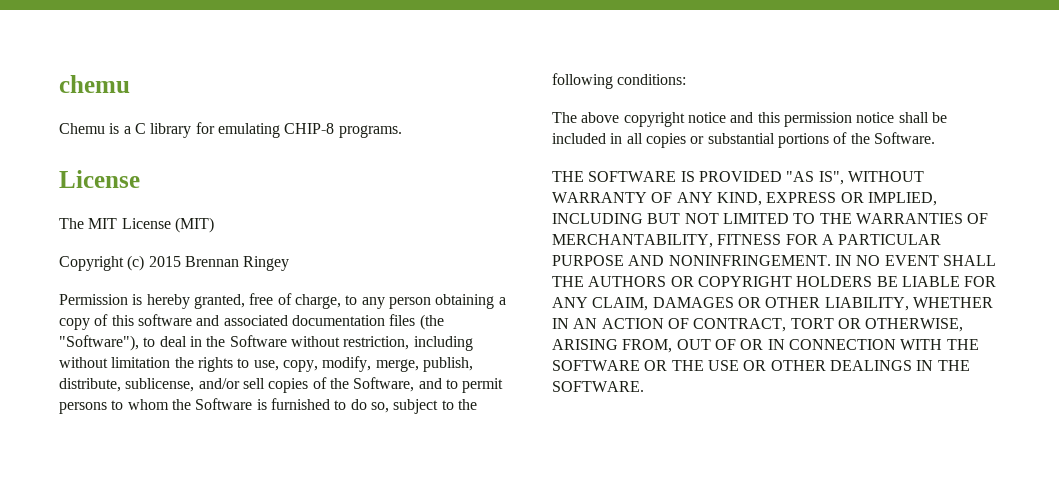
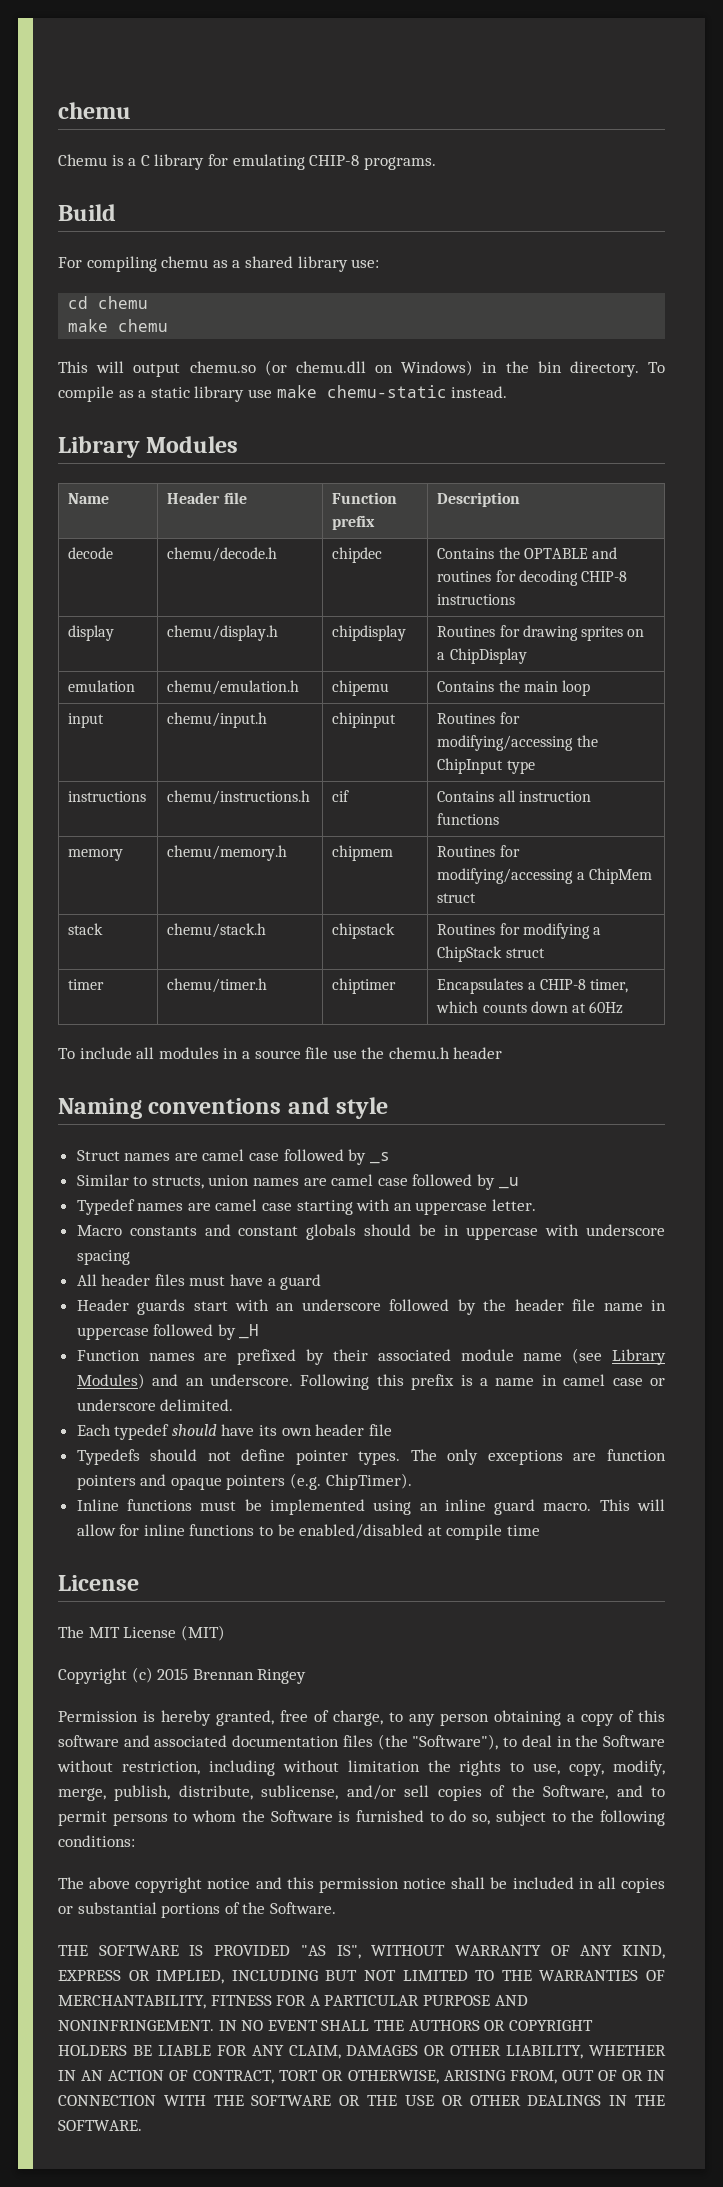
(402, 131) none -> [58,204,116,221] [58,256,380,272] [68,296,149,309] [68,319,169,332] [58,360,665,377] [58,385,508,402] [58,436,239,458] [68,493,110,504] [167,492,247,504] [332,492,398,504] [332,515,376,530] [437,492,521,507] [68,547,114,559] [167,547,278,562] [332,547,383,563] [437,547,617,559] [437,570,627,586] [437,594,516,605] [68,625,115,641] [167,625,279,641] [332,625,407,641] [437,625,645,641] [437,648,527,664] [68,680,136,692] [167,680,300,695] [332,680,390,696] [437,680,590,696] [68,713,105,728] [167,712,268,728] [332,712,397,728] [437,712,520,724] [437,735,598,751] [437,758,535,774] [68,791,147,802] [167,790,311,805] [332,790,350,802] [437,790,591,802] [437,813,500,825] [68,849,124,861] [167,845,288,861] [332,845,394,861] [437,845,520,857] [437,868,652,884] [437,893,477,903] [68,923,104,935] [167,923,267,938] [332,923,396,939] [437,923,601,939] [437,946,545,962] [68,979,105,990] [167,978,268,993] [332,978,397,994] [437,978,628,994] [436,1001,624,1014] [58,1047,503,1059] [58,1097,389,1119] [76,1149,390,1165] [76,1174,519,1190] [76,1199,537,1215] [76,1224,665,1240] [76,1250,130,1265] [76,1274,322,1290] [76,1299,666,1315] [76,1324,260,1340] [76,1348,666,1365] [76,1373,665,1390] [76,1399,234,1411] [76,1424,392,1440] [76,1449,666,1465] [76,1473,412,1490] [76,1499,665,1515] [76,1524,541,1540] // Build // For compiling chemu as a shared library use: // cd chemu // make chemu // This will output chemu.so (or chemu.dll on Windows) in the bin directory. To compile as a static library use make chemu-static instead. // Library Modules // Name | Header file | Function prefix | Description // decode | chemu/decode.h | chipdec | Contains the OPTABLE and routines for decoding CHIP-8 instructions // display | chemu/display.h | chipdisplay | Routines for drawing sprites on a ChipDisplay // emulation | chemu/emulation.h | chipemu | Contains the main loop // input | chemu/input.h | chipinput | Routines for modifying/accessing the ChipInput type // instructions | chemu/instructions.h | cif | Contains all instruction functions // memory | chemu/memory.h | chipmem | Routines for modifying/accessing a ChipMem struct // stack | chemu/stack.h | chipstack | Routines for modifying a ChipStack struct // timer | chemu/timer.h | chiptimer | Encapsulates a CHIP-8 timer, which counts down at 60Hz // To include all modules in a source file use the chemu.h header // Naming conventions and style // Struct names are camel case followed by _s // Similar to structs, union names are camel case followed by _u // Typedef names are camel case starting with an uppercase letter. // Macro constants and constant globals should be in uppercase with underscore spacing // All header files must have a guard // Header guards start with an underscore followed by the header file name in uppercase followed by _H // Function names are prefixed by their associated module name (see Library Modules) and an underscore. Following this prefix is a name in camel case or underscore delimited. // Each typedef should have its own header file // Typedefs should not define pointer types. The only exceptions are function pointers and opaque pointers (e.g. ChipTimer). // Inline functions must be implemented using an inline guard macro. This will allow for inline functions to be enabled/disabled at compile time

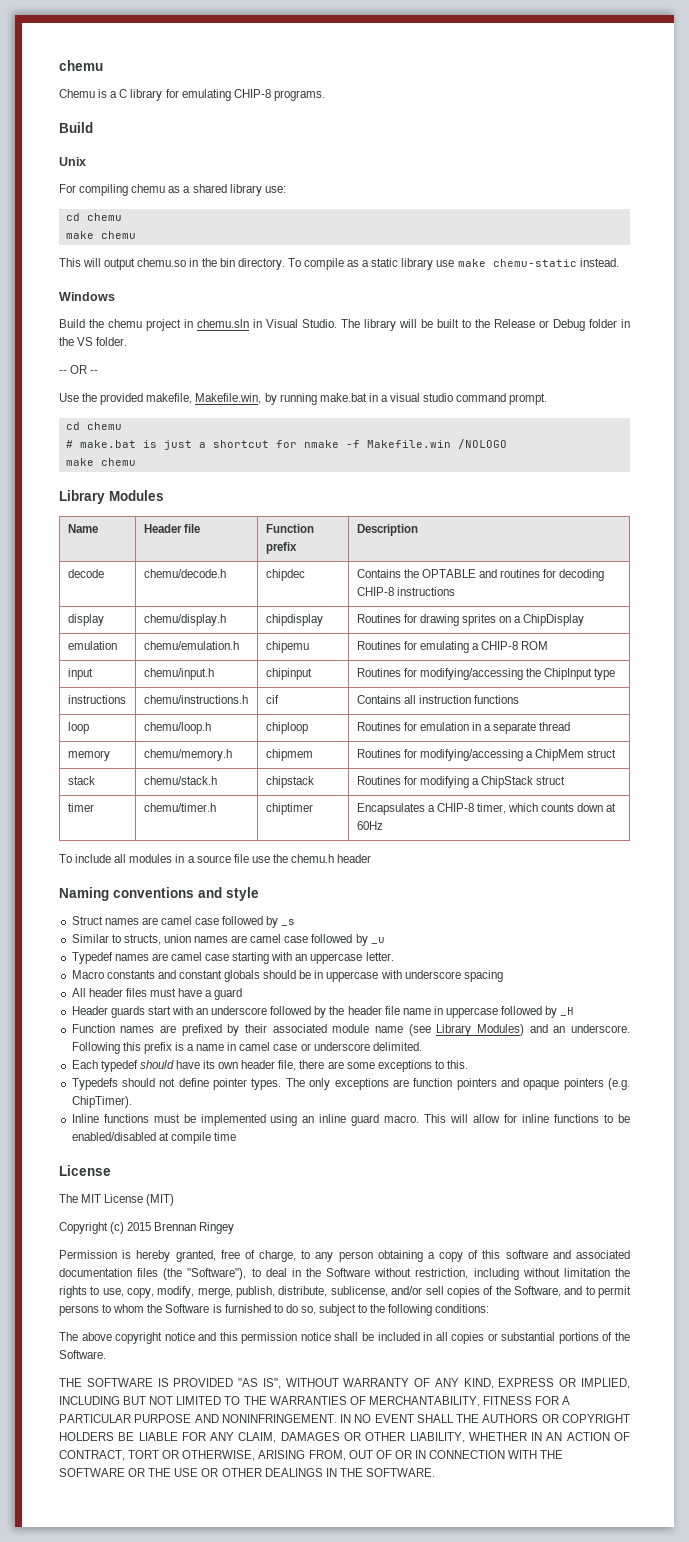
(116, 212) none -> [59,157,86,166] // Unix
[264,360,474,376] (or chemu.dll on Windows) -> (187, 262) none
(508, 392) none -> [59,292,115,301] [59,319,630,331] [59,337,128,346] [59,365,99,374] [59,393,548,405] [65,422,122,430] [65,439,507,450] [65,458,136,466] // Windows // Build the chemu project in chemu.sln in Visual Studio. The library will be built to the Release or Debug folder in the VS folder. // -- OR -- // Use the provided makefile, Makefile.win, by running make.bat in a visual studio command prompt. // cd chemu // # make.bat is just a shortcut for nmake -f Makefile.win /NOLOGO // make chemu
[437,680,590,696] Contains the main loop -> [356,641,549,653] Routines for emulating a CHIP-8 ROM
(500, 819) none -> [67,722,89,734] [143,722,211,734] [265,722,308,734] [356,722,571,734] // loop | chemu/loop.h | chiploop | Routines for emulation in a separate thread
[368,1424,392,1436] file -> [278,1060,469,1072] file, there are some exceptions to this.

